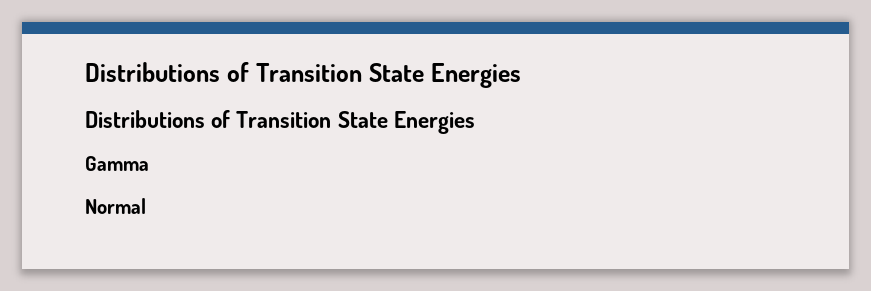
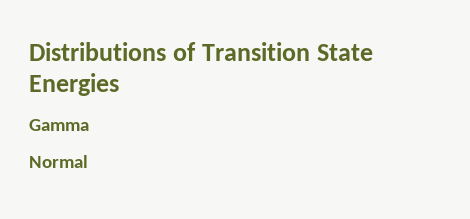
[85,62,521,88] [85,110,475,134] Distributions of Transition State Energies // Distributions of Transition State Energies -> [29,42,373,61] [29,73,119,96] Distributions of Transition State Energies

